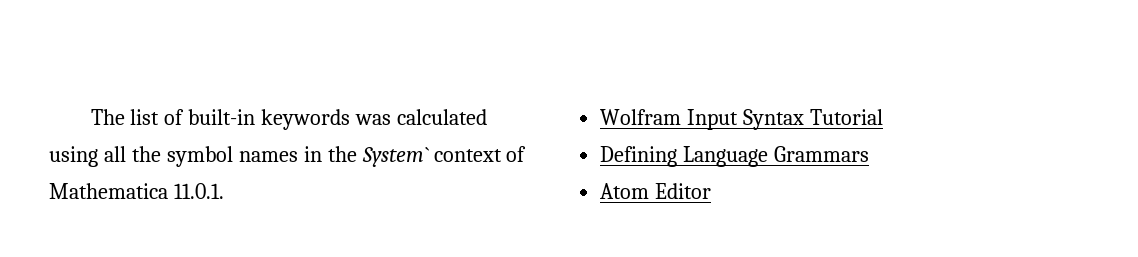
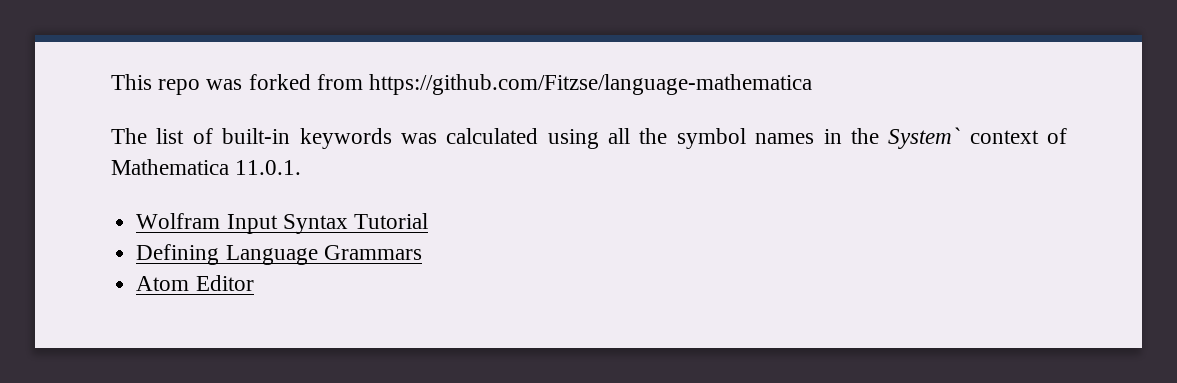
(90, 117) none -> [111,74,813,95] This repo was forked from https://github.com/Fitzse/language-mathematica //

